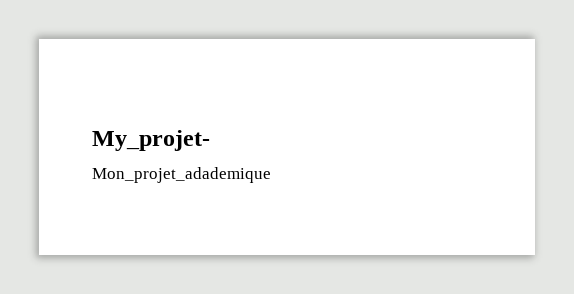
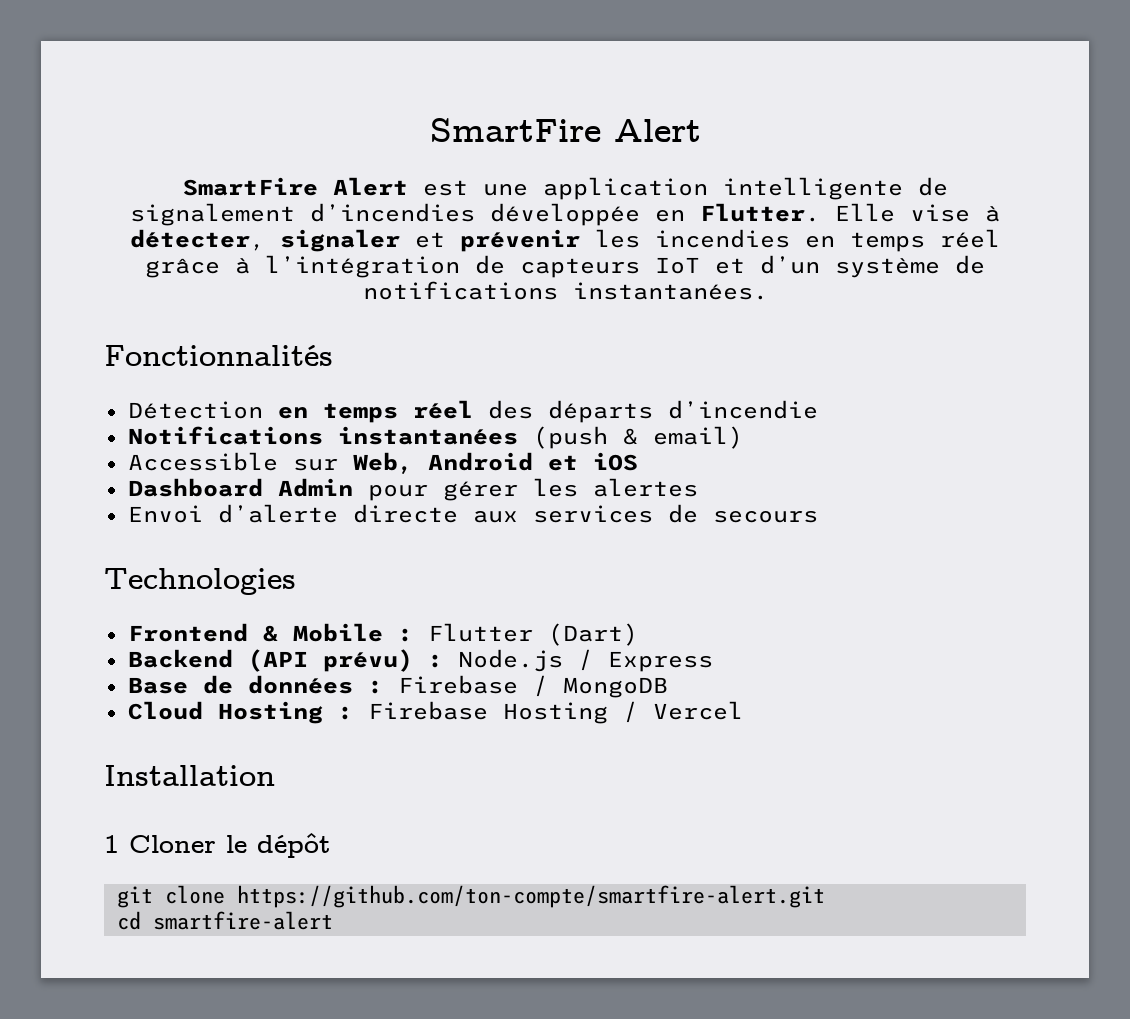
[92,130,210,151] [92,167,271,183] My_projet- // Mon_projet_adademique -> [429,118,701,142] [182,177,948,200] [130,203,1000,226] [130,229,1000,252] [145,255,985,278] [362,281,768,300] [104,345,333,366] [127,400,818,423] [127,426,743,449] [127,452,638,474] [127,478,698,501] [127,504,818,523] [104,568,296,595] [127,623,638,646] [127,649,713,672] [127,675,668,698] [127,701,743,724] [104,765,275,786] [104,833,331,858] [116,885,825,908] [116,911,333,930] SmartFire Alert // SmartFire Alert est une application intelligente de signalement d’incendies développée en Flutter. Elle vise à détecter, signaler et prévenir les incendies en temps réel grâce à l’intégration de capteurs IoT et d’un système de notifications instantanées. // Fonctionnalités // Détection en temps réel des départs d’incendie // Notifications instantanées (push & email) // Accessible sur Web, Android et iOS // Dashboard Admin pour gérer les alertes // Envoi d’alerte directe aux services de secours // Technologies // Frontend & Mobile : Flutter (Dart) // Backend (API prévu) : Node.js / Express // Base de données : Firebase / MongoDB // Cloud Hosting : Firebase Hosting / Vercel // Installation // 1 Cloner le dépôt // git clone https://github.com/ton-compte/smartfire-alert.git // cd smartfire-alert

